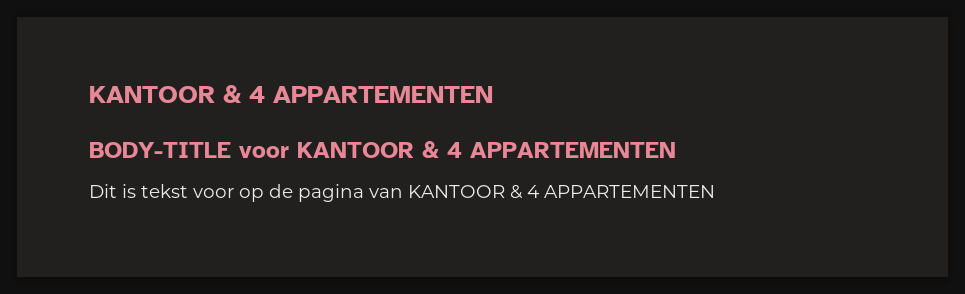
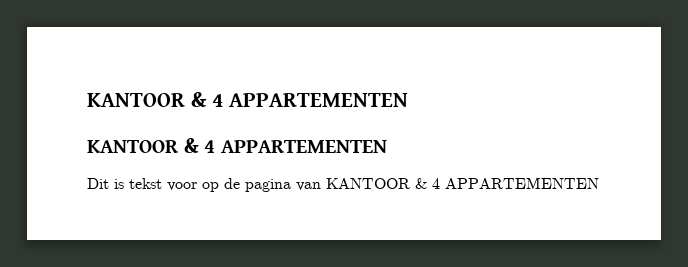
[89,84,493,103] [89,142,289,158] KANTOOR & 4 APPARTEMENTEN // BODY-TITLE voor -> [87,92,408,107] KANTOOR & 4 APPARTEMENTEN //

